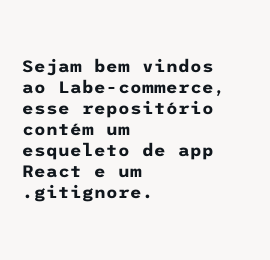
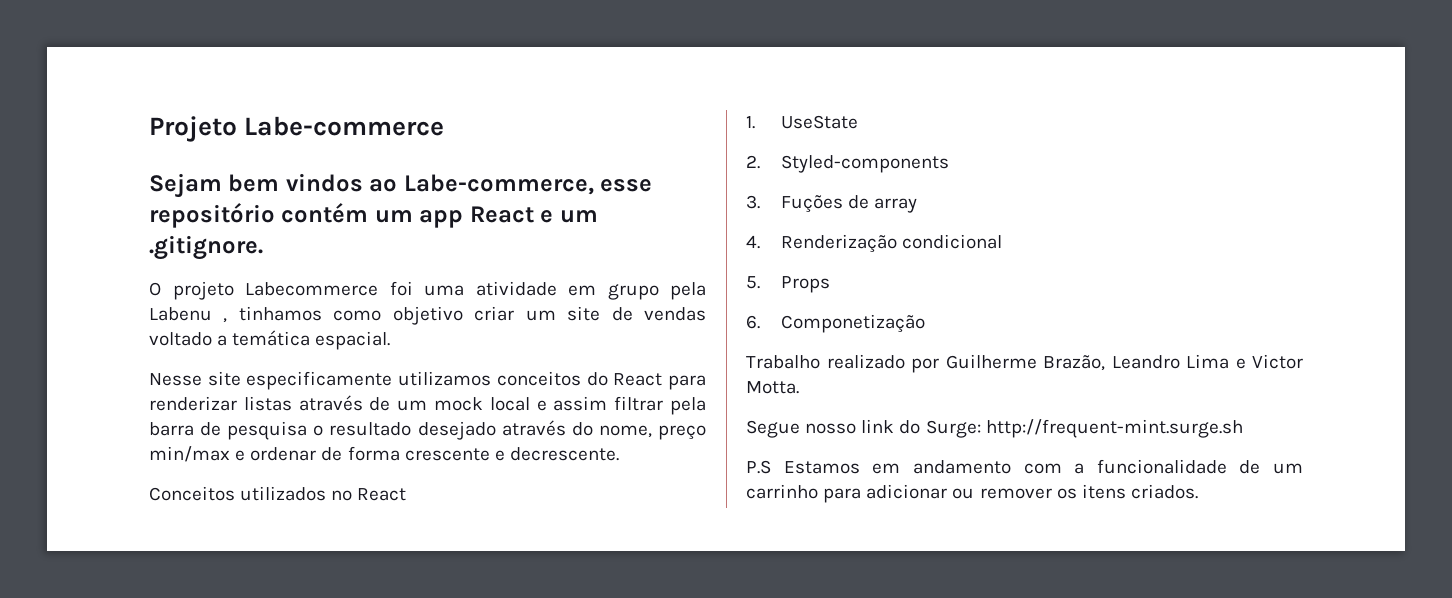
(22, 67) none -> [149,116,445,142] Projeto Labe-commerce //
[22,142,166,160] esqueleto de -> (413, 216) none
(154, 193) none -> [149,281,706,300] [149,306,706,325] [149,330,391,350] [149,371,706,390] [149,395,706,415] [149,420,707,440] [149,446,619,462] [149,486,407,501] [746,115,859,129] [746,155,950,173] [746,195,918,213] [746,234,1003,253] [746,276,831,293] [746,314,926,333] [746,354,1303,373] [746,381,799,394] [746,419,1243,438] [746,459,1303,474] [746,484,1198,503] // O projeto Labecommerce foi uma atividade em grupo pela Labenu , tinhamos como objetivo criar um site de vendas voltado a temática espacial. // Nesse site especificamente utilizamos conceitos do React para renderizar listas através de um mock local e assim filtrar pela barra de pesquisa o resultado desejado através do nome, preço min/max e ordenar de forma crescente e decrescente. // Conceitos utilizados no React // 1. UseState // 2. Styled-components // 3. Fuções de array // 4. Renderização condicional // 5. Props // 6. Componetização // Trabalho realizado por Guilherme Brazão, Leandro Lima e Victor Motta. // Segue nosso link do Surge: http://frequent-mint.surge.sh // P.S Estamos em andamento com a funcionalidade de um carrinho para adicionar ou remover os itens criados.

